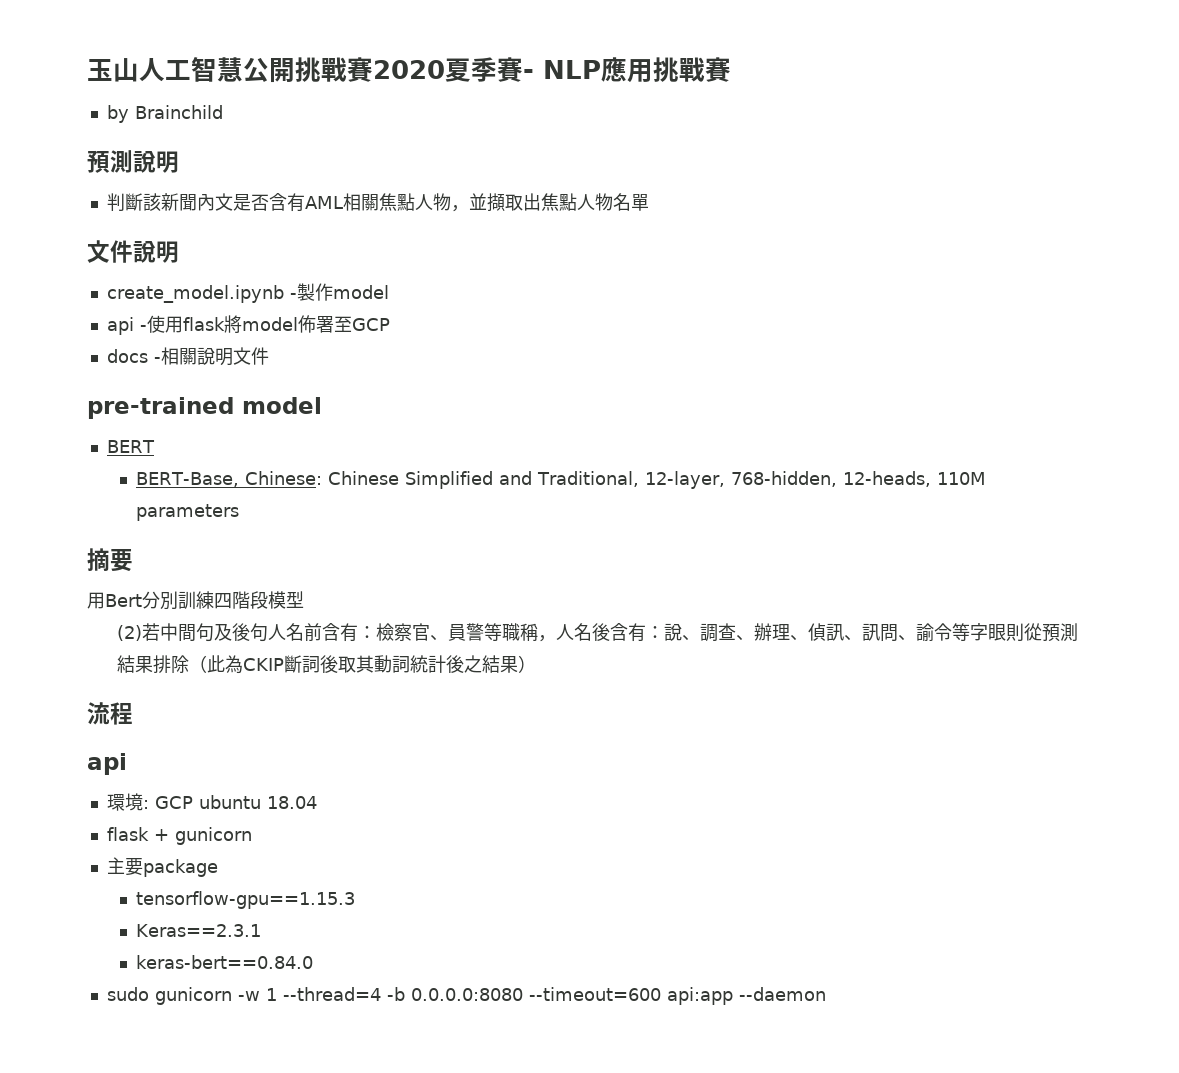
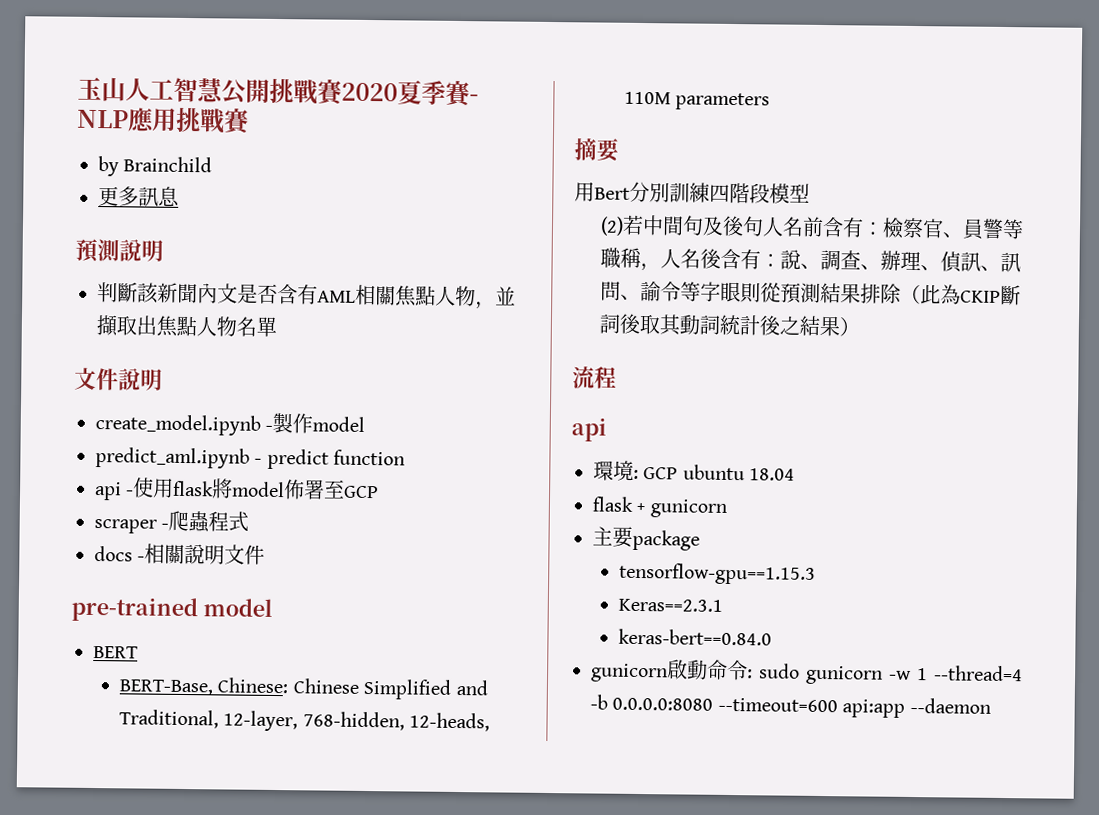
(223, 112) none -> [98,186,180,207] // 更多訊息
(389, 292) none -> [95,447,406,470] // predict_aml.ipynb - predict function
(390, 324) none -> [94,510,250,534] // scraper -爬蟲程式
(314, 962) none -> [590,659,753,683] gunicorn啟動命令:

